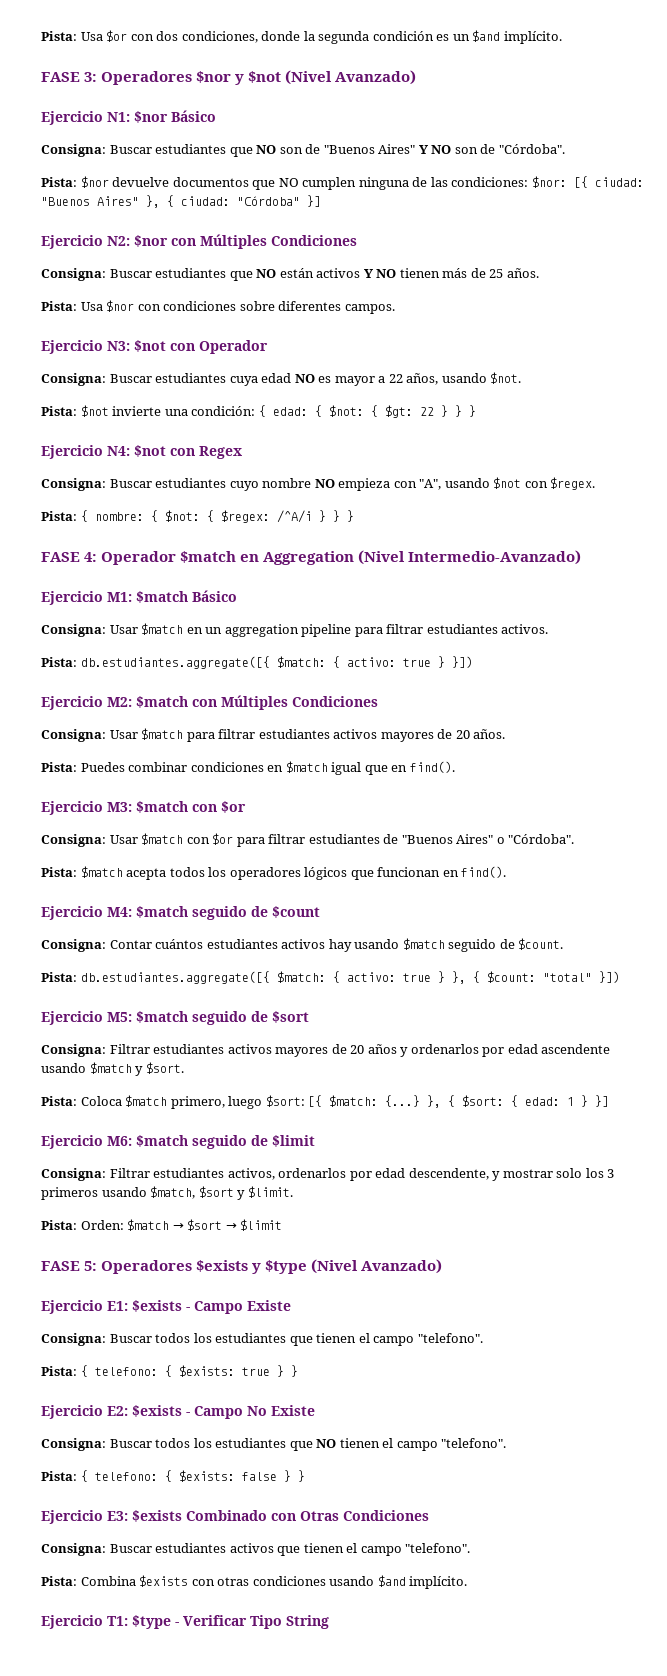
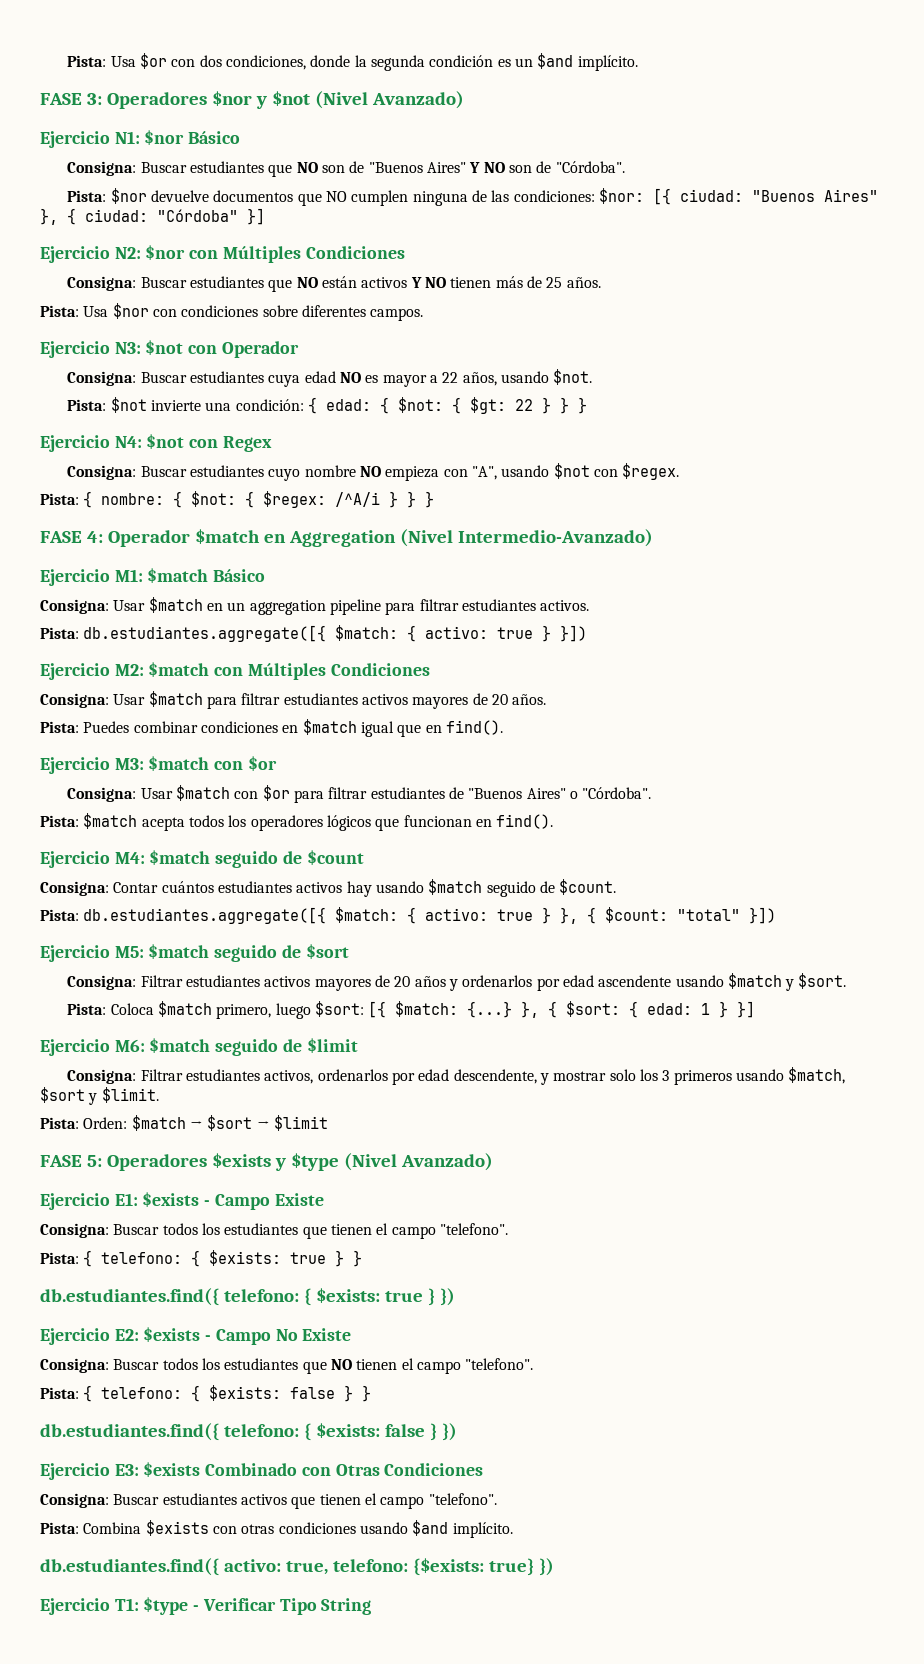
(298, 1371) none -> [40,1288,455,1306] // db.estudiantes.find({ telefono: { $exists: true } })
(305, 1476) none -> [40,1423,457,1441] // db.estudiantes.find({ telefono: { $exists: false } })
(468, 1582) none -> [40,1558,554,1576] // db.estudiantes.find({ activo: true, telefono: {$exists: true} })

